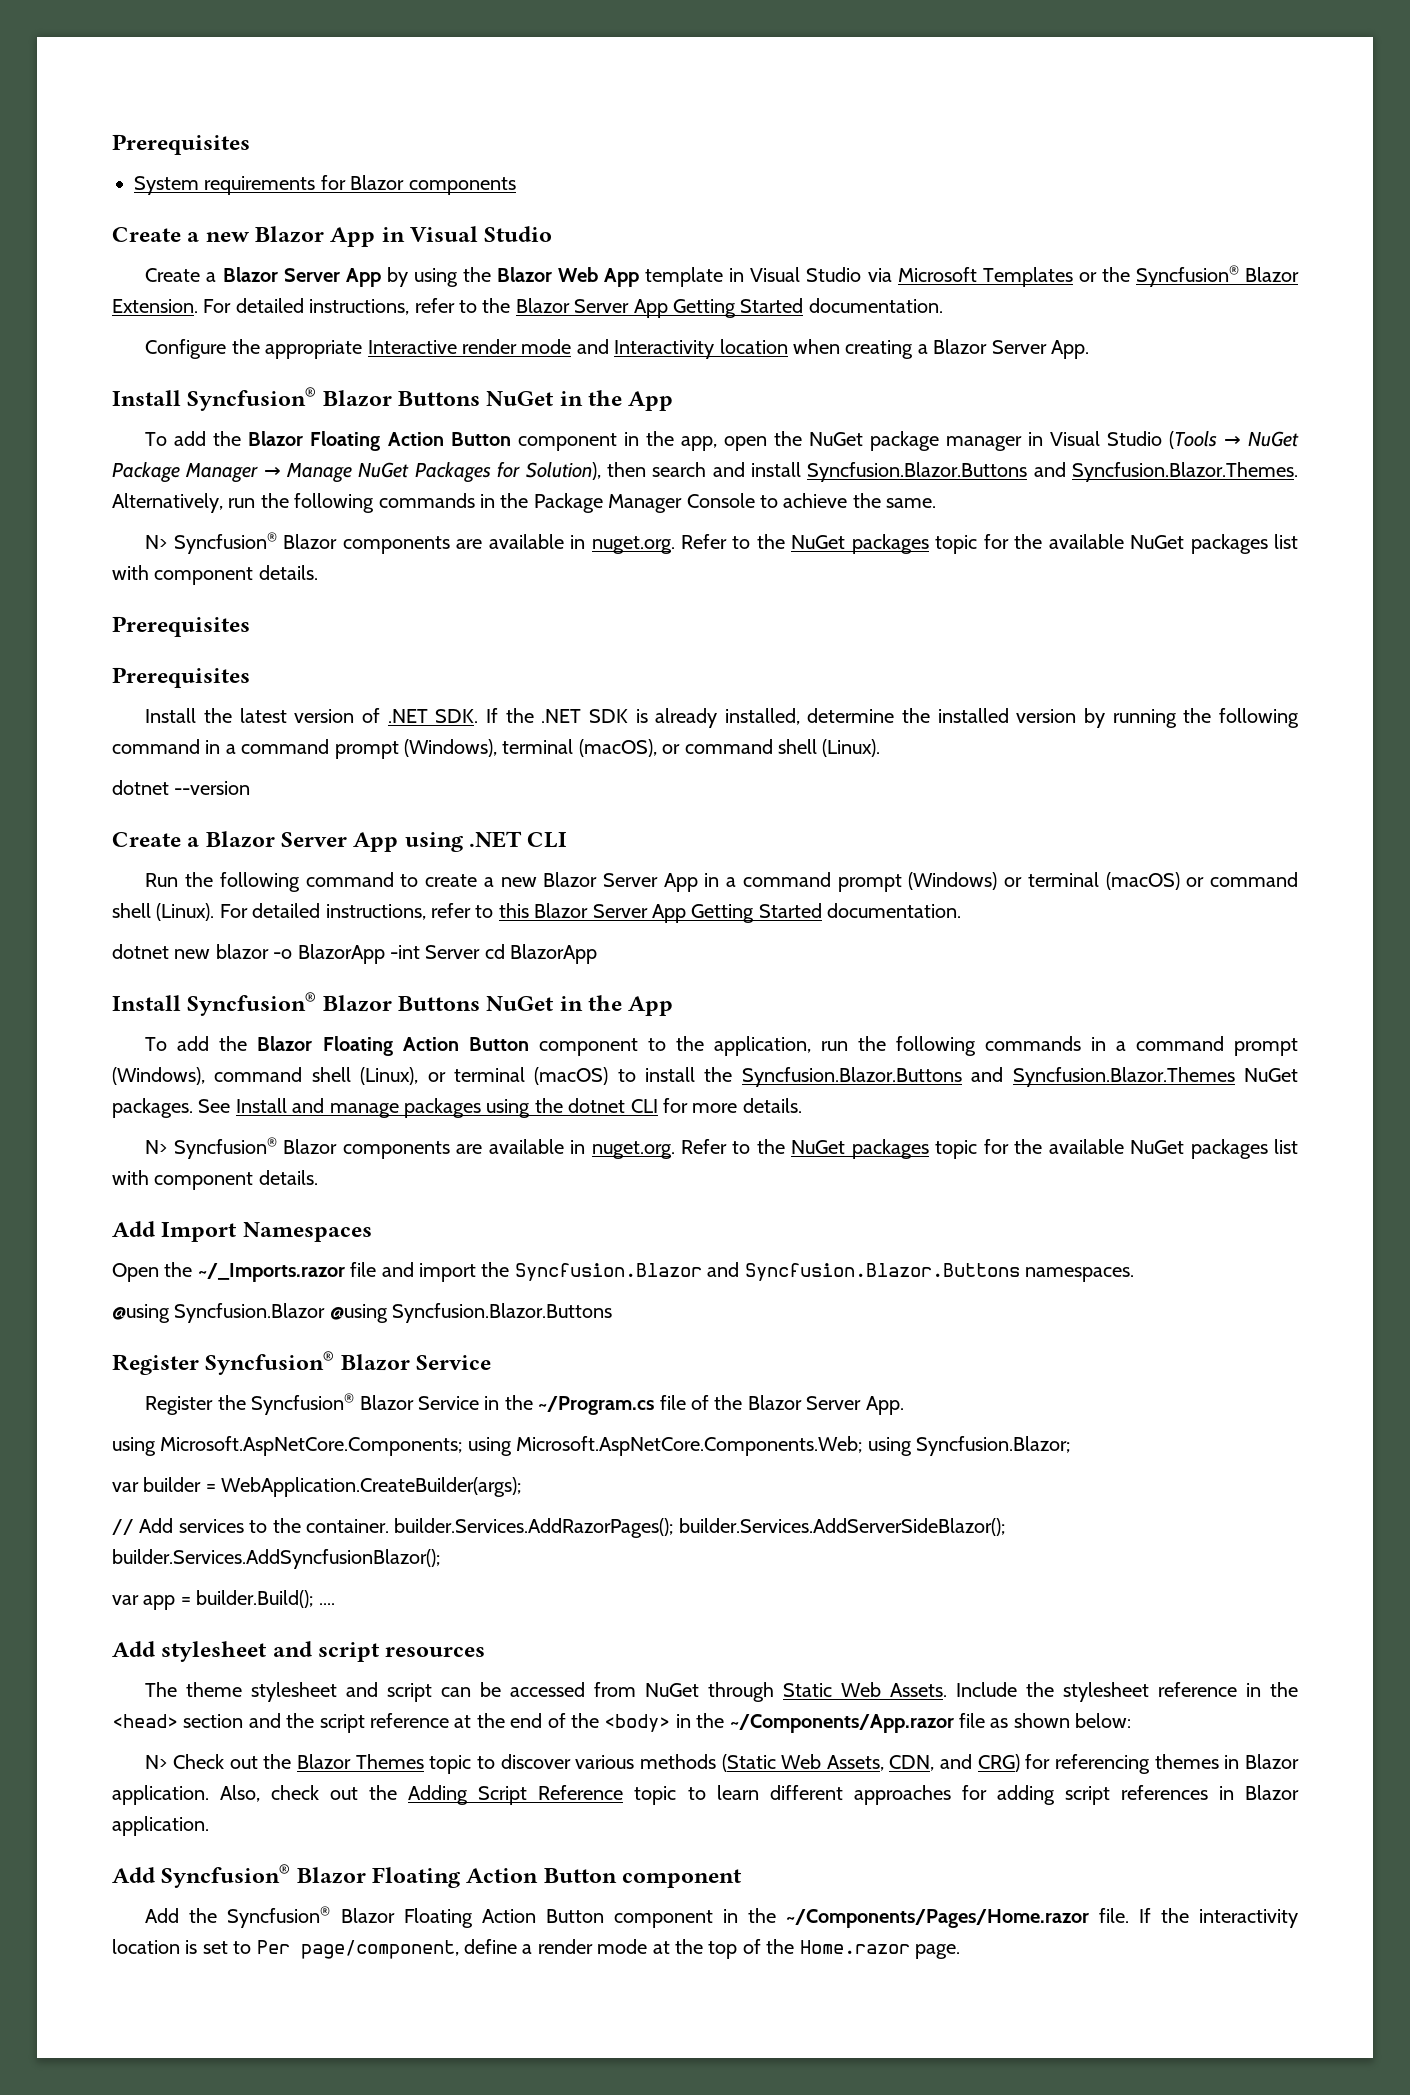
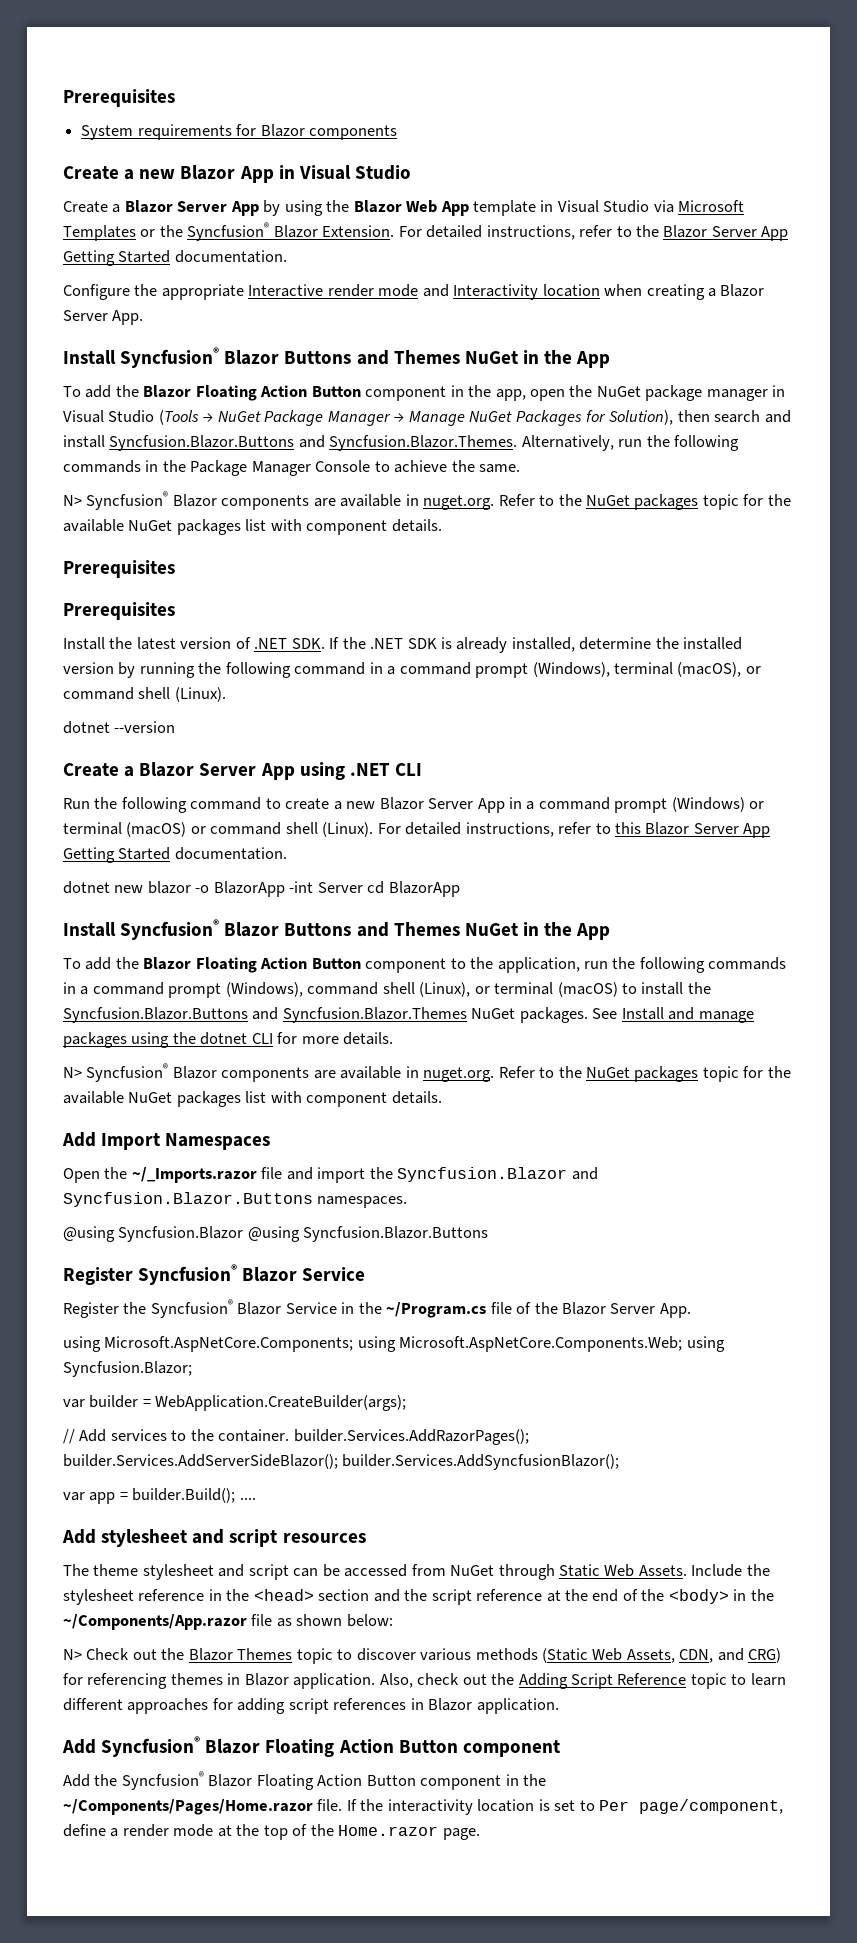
(481, 398) none -> [356,350,460,365] and Themes
(481, 1003) none -> [356,922,460,937] and Themes

